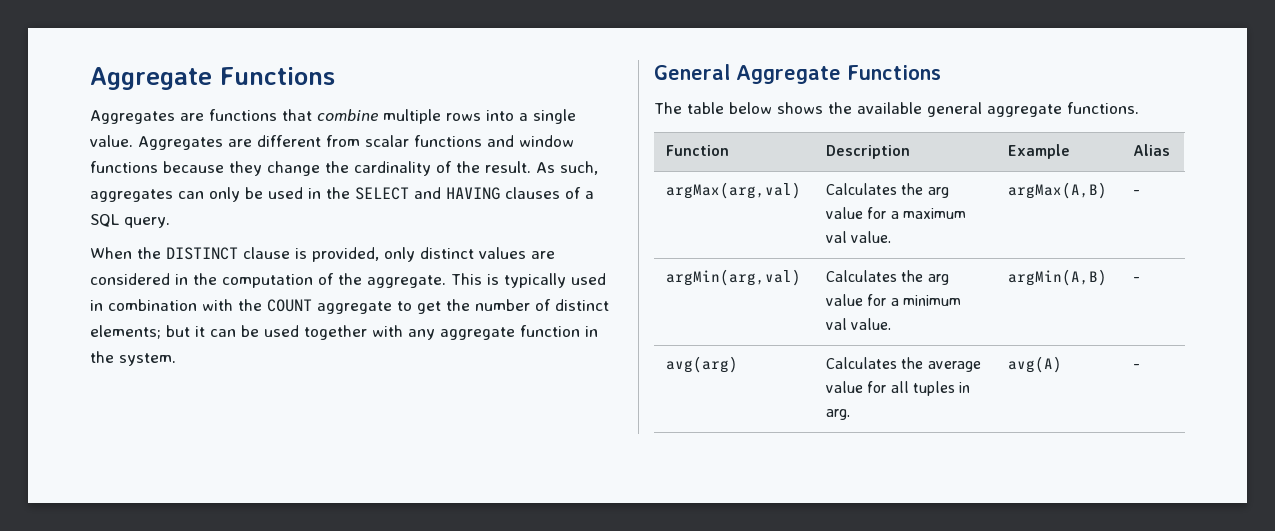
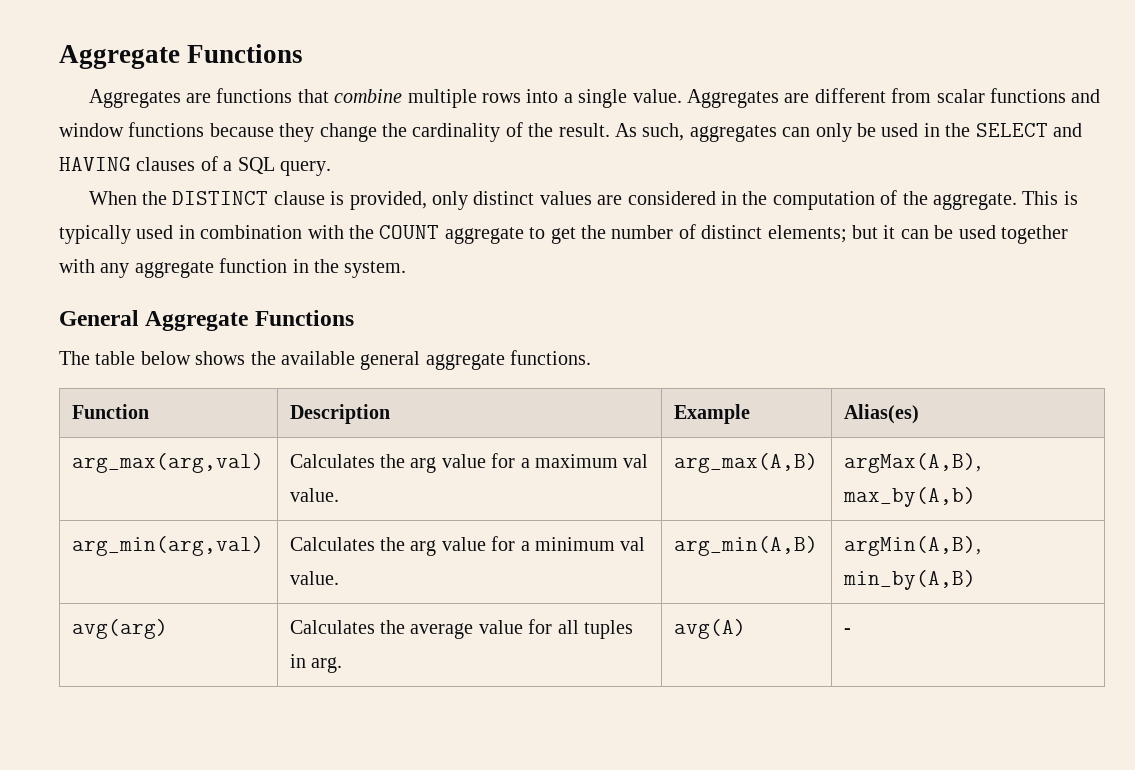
[1133,144,1171,156] [666,182,802,199] Alias // argMax(arg,val) -> [843,404,919,424] [71,453,264,473] Alias(es) // arg_max(arg,val)
[1008,182,1108,199] [1133,190,1141,195] [666,269,802,286] argMax(A,B) | - // argMin(arg,val) -> [673,453,818,473] [843,453,981,473] [842,487,976,507] [71,536,264,556] arg_max(A,B) | argMax(A,B), max_by(A,b) // arg_min(arg,val)
[1008,269,1108,286] [1133,277,1141,282] argMin(A,B) | - -> [673,536,818,556] [843,536,981,556] [842,570,976,590] arg_min(A,B) | argMin(A,B), min_by(A,B)

